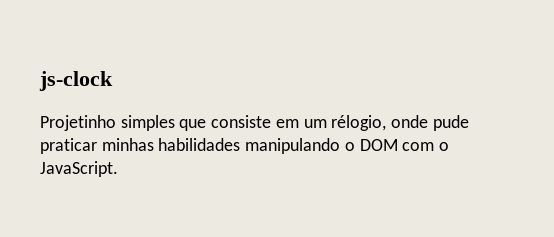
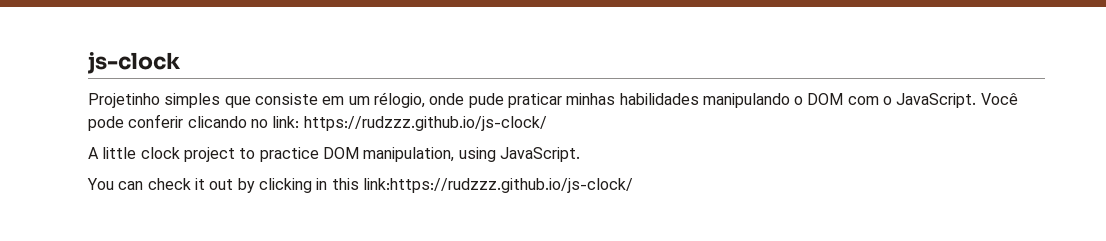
(118, 169) none -> [980,93,1018,105] [88,114,547,131] [88,147,580,162] [87,178,633,193] Você pode conferir clicando no link: https://rudzzz.github.io/js-clock/ // A little clock project to practice DOM manipulation, using JavaScript. // You can check it out by clicking in this link:https://rudzzz.github.io/js-clock/

